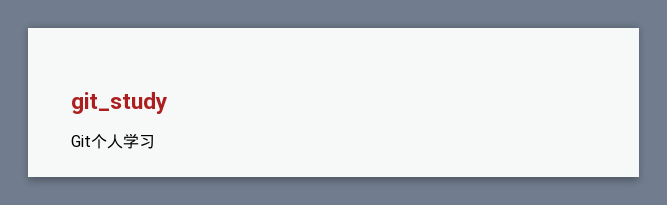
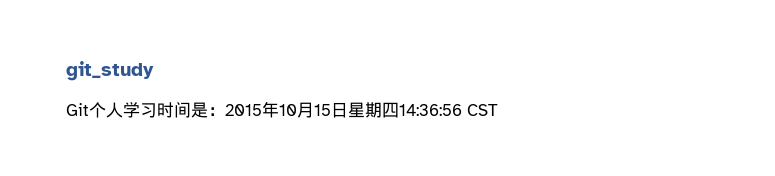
(155, 142) none -> [157,101,498,118] 时间是：2015年10月15日星期四14:36:56 CST

